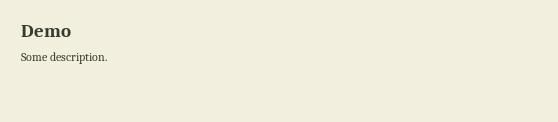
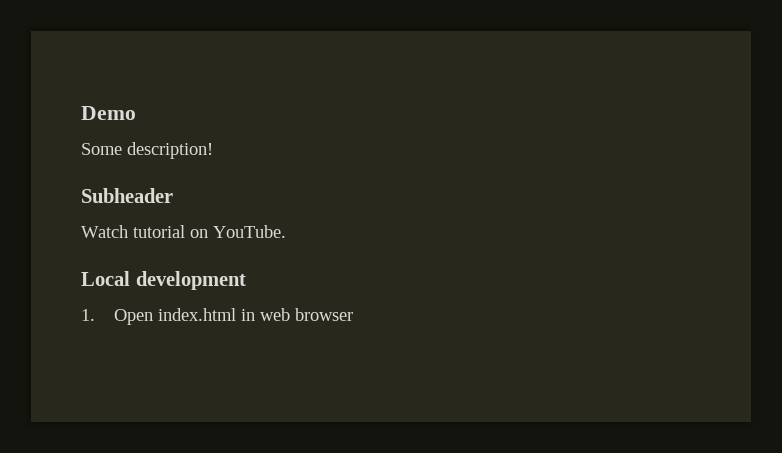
[50,52,108,64] description. -> [127,142,213,159] [81,188,173,203] [81,225,286,238] [81,271,246,290] [81,308,354,325] description! // Subheader // Watch tutorial on YouTube. // Local development // 1. Open index.html in web browser

